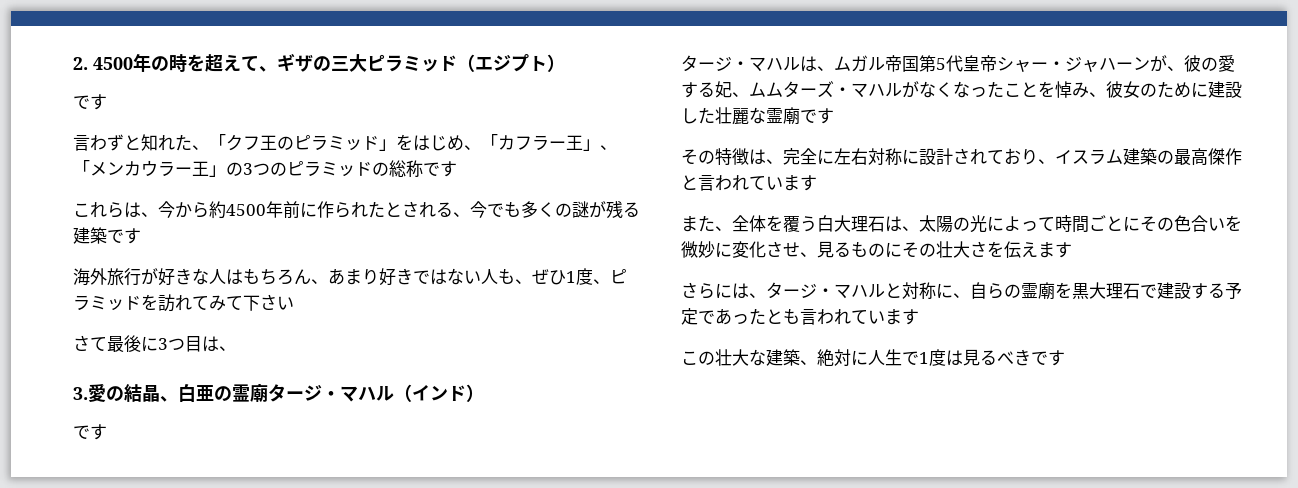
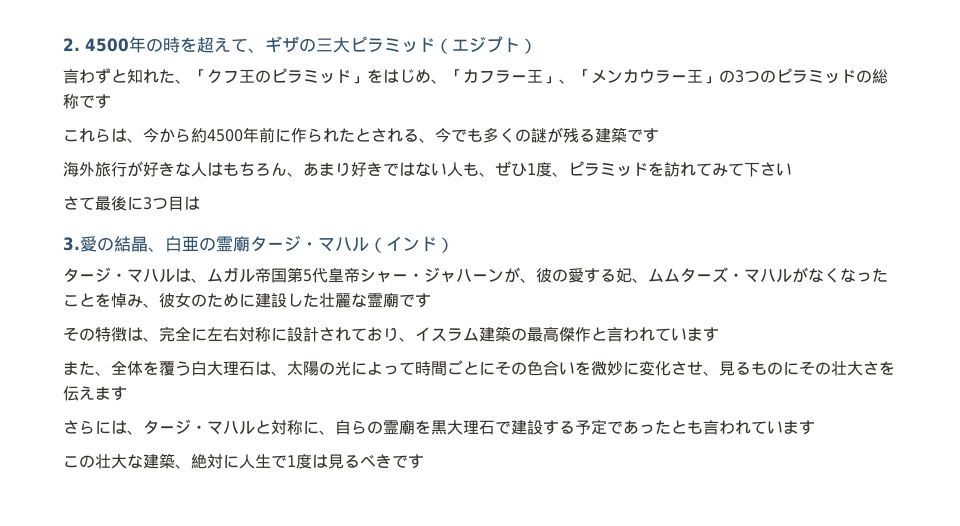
[73,94,107,110] // です -> (537, 46) none
[219,346,236,351] 、 -> (200, 203) none
[73,424,107,440] // です -> (454, 245) none

